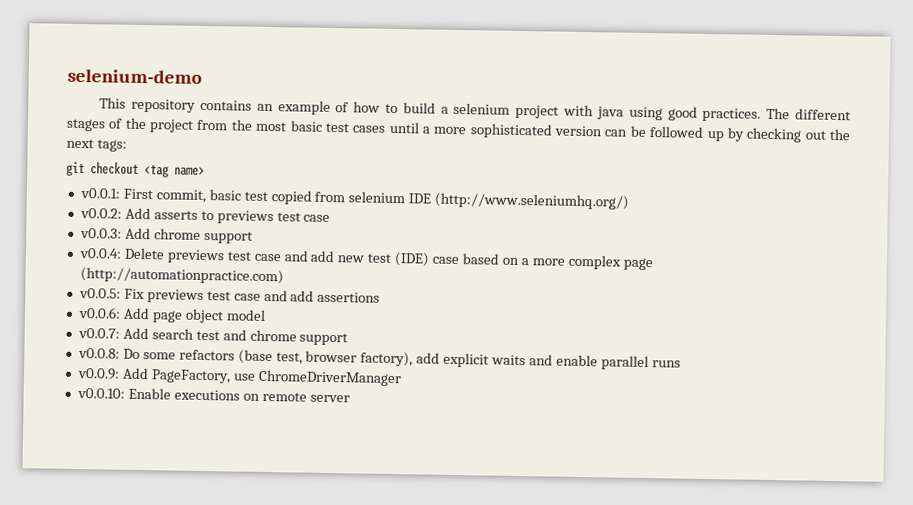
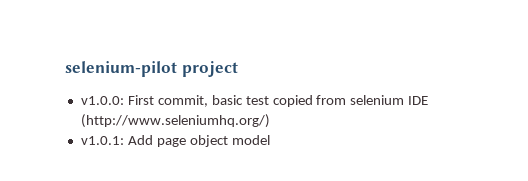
[67,68,202,84] [99,97,852,122] [66,117,852,143] [66,138,127,152] [66,161,205,178] [79,188,120,199] selenium-demo // This repository contains an example of how to build a selenium project with java using good practices. The different stages of the project from the most basic test cases until a more sophisticated version can be followed up by checking out the next tags: // git checkout <tag name> // v0.0.1: -> [65,61,238,77] [80,96,124,105] selenium-pilot project // v1.0.0:
[79,207,331,225] [79,227,253,244] [78,247,653,271] [79,267,284,285] [78,287,381,303] [77,306,266,324] [77,327,349,346] [77,347,681,371] [76,367,402,387] [76,387,350,403] v0.0.2: Add asserts to previews test case // v0.0.3: Add chrome support // v0.0.4: Delete previews test case and add new test (IDE) case based on a more complex page (http://automationpractice.com) // v0.0.5: Fix previews test case and add assertions // v0.0.6: Add page object model // v0.0.7: Add search test and chrome support // v0.0.8: Do some refactors (base test, browser factory), add explicit waits and enable parallel runs // v0.0.9: Add PageFactory, use ChromeDriverManager // v0.0.10: Enable executions on remote server -> [80,135,270,147] v1.0.1: Add page object model

